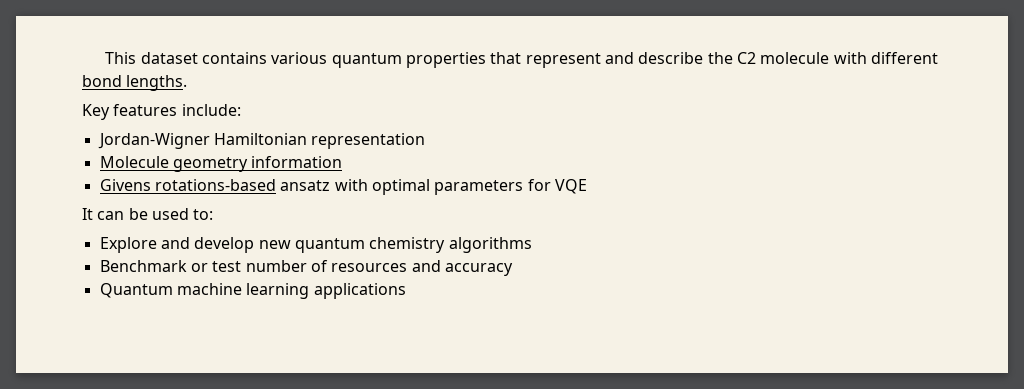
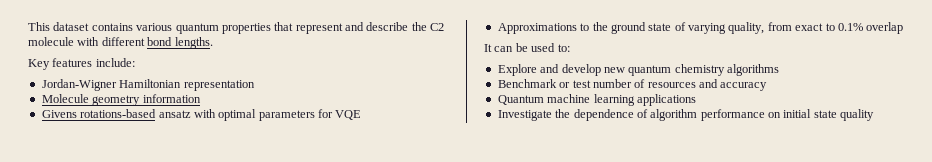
(587, 186) none -> [497,22,904,34] // Approximations to the ground state of varying quality, from exact to 0.1% overlap
(406, 291) none -> [497,109,875,121] // Investigate the dependence of algorithm performance on initial state quality

